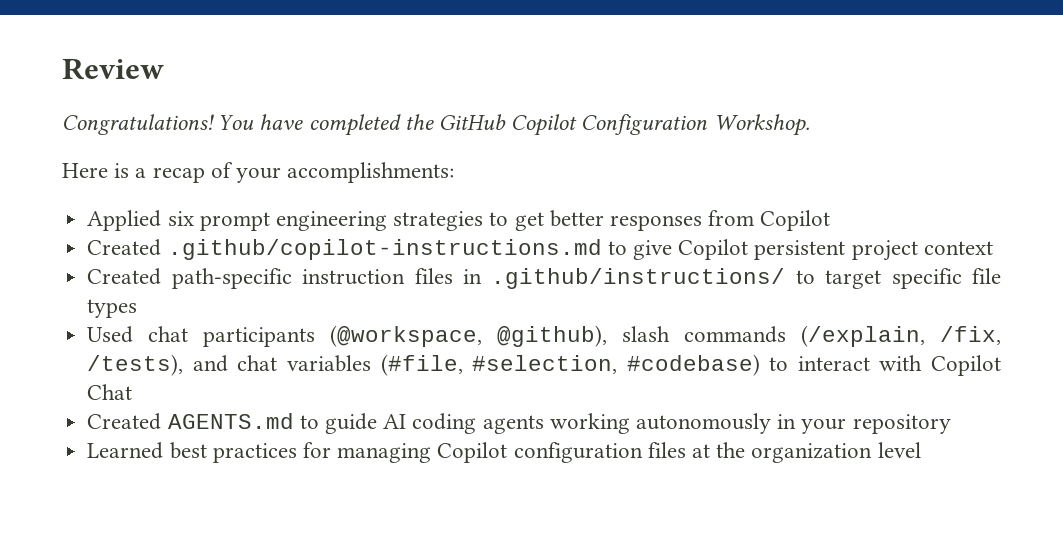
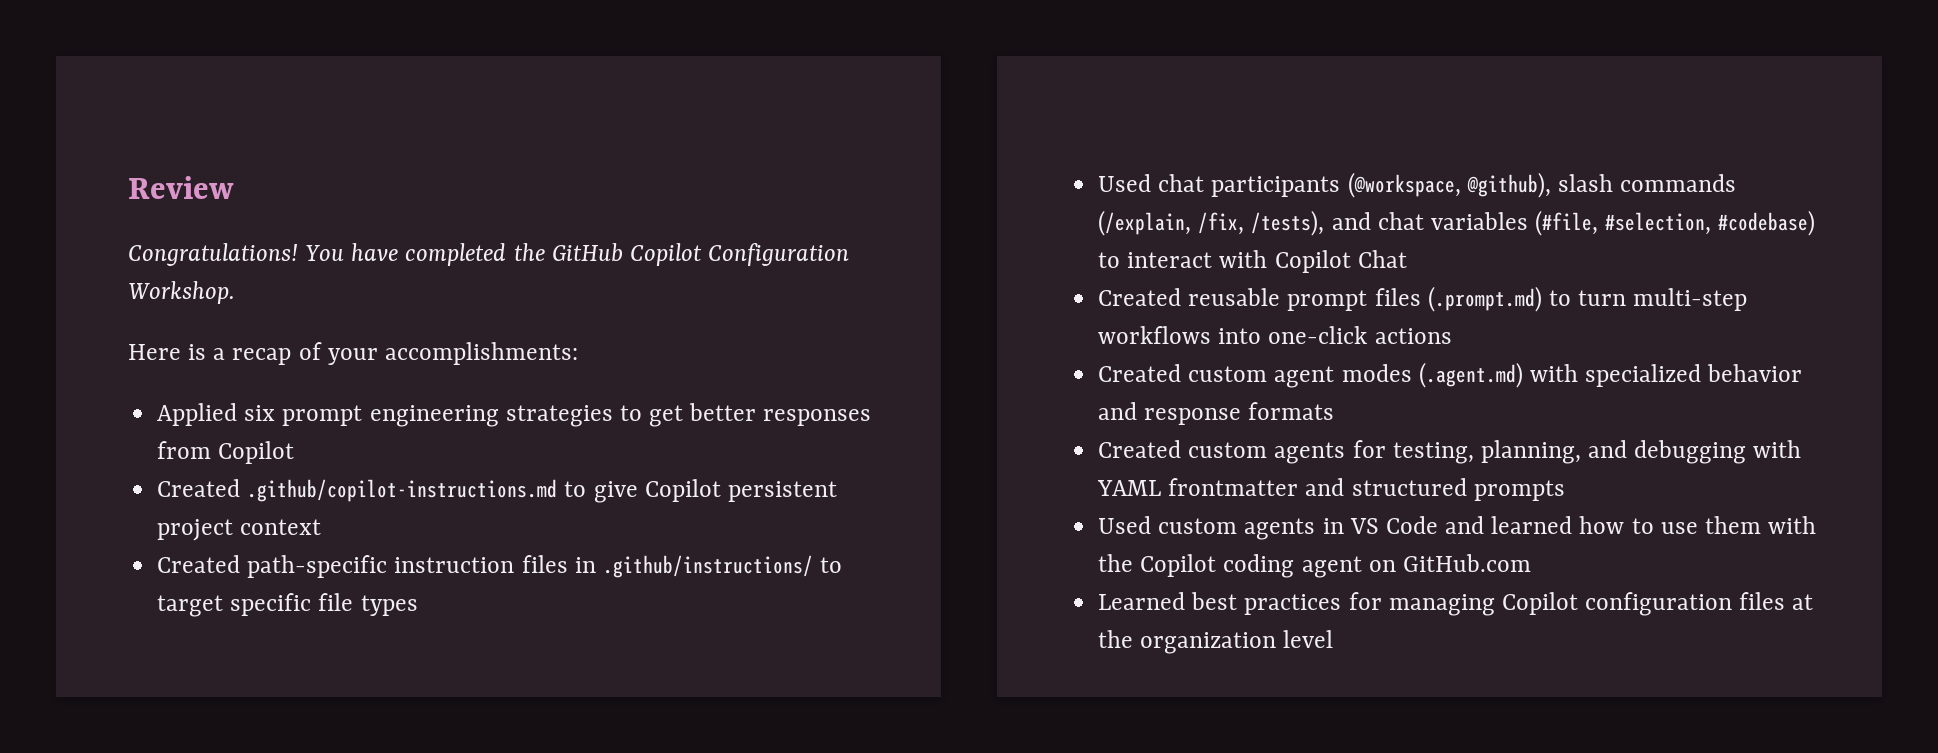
[167,413,951,434] AGENTS.md to guide AI coding agents working autonomously in your repository -> [1188,286,1748,312] [1098,326,1452,344] [1098,362,1803,388] [1098,402,1335,425] [1098,440,1802,464] [1097,478,1565,501] [1098,516,1817,540] [1098,554,1531,578] reusable prompt files (.prompt.md) to turn multi-step workflows into one-click actions // Created custom agent modes (.agent.md) with specialized behavior and response formats // Created custom agents for testing, planning, and debugging with YAML frontmatter and structured prompts // Used custom agents in VS Code and learned how to use them with the Copilot coding agent on GitHub.com

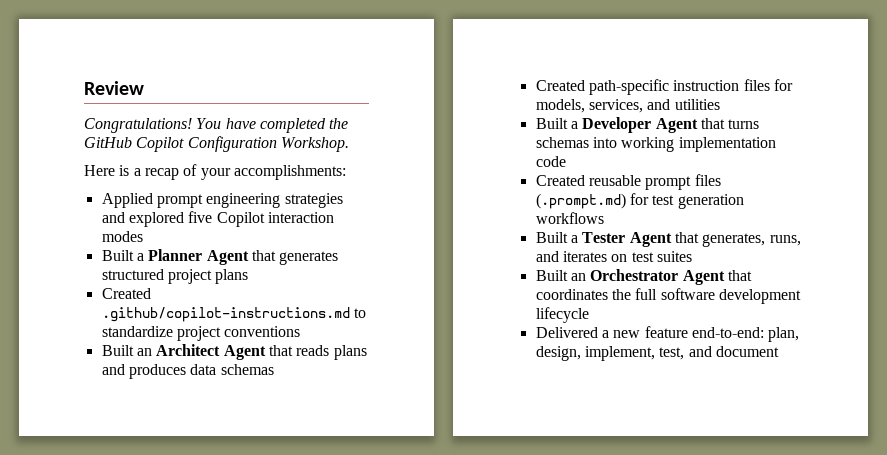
[244,405,276,421] six -> (153, 200) none
[619,403,872,427] [157,441,295,464] [157,479,837,503] [157,519,322,541] [157,555,843,578] [157,593,418,617] [1098,172,1737,198] [1098,210,1816,236] [1098,250,1407,273] to get better responses from Copilot // Created .github/copilot-instructions.md to give Copilot persistent project context // Created path-specific instruction files in .github/instructions/ to target specific file types // Used chat participants (@workspace, @github), slash commands (/explain, /fix, /tests), and chat variables (#file, #selection, #codebase) to interact with Copilot Chat -> [101,211,334,227] [101,231,143,242] [101,249,339,265] [101,269,249,284] [101,288,151,299] [101,307,366,322] [101,326,301,341] [101,344,367,360] [101,364,274,379] [535,79,793,95] [535,99,720,113] [535,117,760,133] [535,137,776,152] [535,156,566,167] and explored five Copilot interaction modes // Built a Planner Agent that generates structured project plans // Created .github/copilot-instructions.md to standardize project conventions // Built an Architect Agent that reads plans and produces data schemas // Created path-specific instruction files for models, services, and utilities // Built a Developer Agent that turns schemas into working implementation code
[1548,288,1748,311] [1098,326,1452,344] [1098,362,1803,388] [1098,402,1335,425] [1098,440,1802,464] [1097,478,1565,501] [1098,516,1817,540] [1098,554,1531,578] [1098,592,1814,616] [1098,630,1334,654] to turn multi-step workflows into one-click actions // Created custom agent modes (.agent.md) with specialized behavior and response formats // Created custom agents for testing, planning, and debugging with YAML frontmatter and structured prompts // Used custom agents in VS Code and learned how to use them with the Copilot coding agent on GitHub.com // Learned best practices for managing Copilot configuration files at the organization level -> [629,193,744,209] [535,212,604,224] [535,232,801,247] [535,251,692,262] [535,269,752,285] [535,288,801,304] [535,307,589,323] [535,326,800,342] [535,346,779,361] for test generation workflows // Built a Tester Agent that generates, runs, and iterates on test suites // Built an Orchestrator Agent that coordinates the full software development lifecycle // Delivered a new feature end-to-end: plan, design, implement, test, and document

